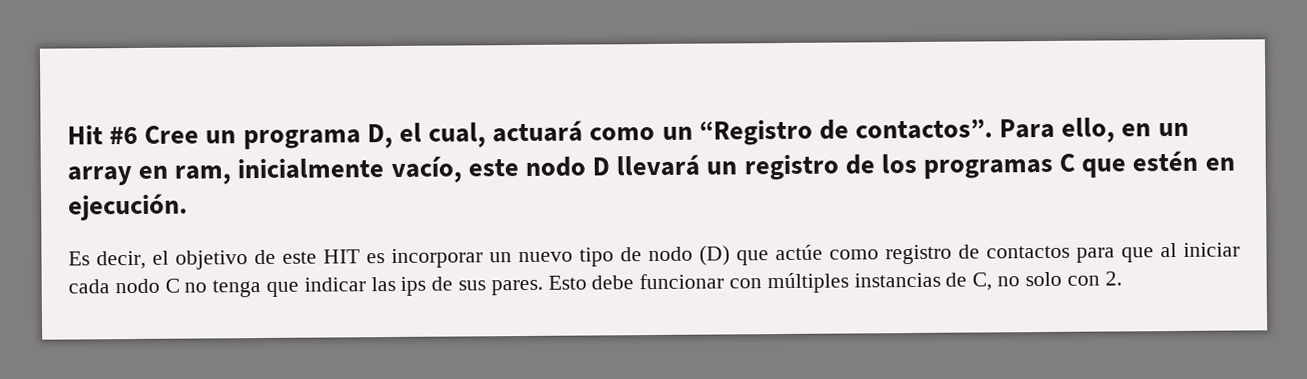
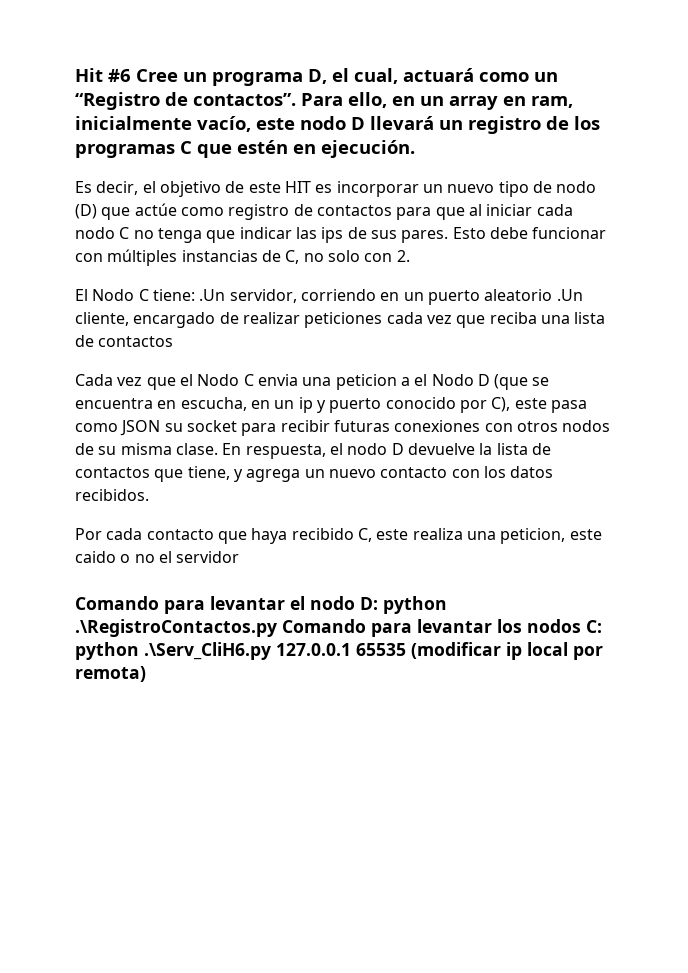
(1122, 278) none -> [75,289,583,305] [75,312,606,328] [75,335,174,347] [75,374,550,390] [75,397,587,413] [75,420,611,436] [75,443,551,459] [75,466,554,482] [75,489,149,501] [75,528,602,544] [75,551,240,563] [75,596,447,614] [75,619,602,637] [75,642,603,660] [75,666,146,682] // El Nodo C tiene: .Un servidor, corriendo en un puerto aleatorio .Un cliente, encargado de realizar peticiones cada vez que reciba una lista de contactos // Cada vez que el Nodo C envia una peticion a el Nodo D (que se encuentra en escucha, en un ip y puerto conocido por C), este pasa como JSON su socket para recibir futuras conexiones con otros nodos de su misma clase. En respuesta, el nodo D devuelve la lista de contactos que tiene, y agrega un nuevo contacto con los datos recibidos. // Por cada contacto que haya recibido C, este realiza una peticion, este caido o no el servidor // Comando para levantar el nodo D: python .\RegistroContactos.py Comando para levantar los nodos C: python .\Serv_CliH6.py 127.0.0.1 65535 (modificar ip local por remota)

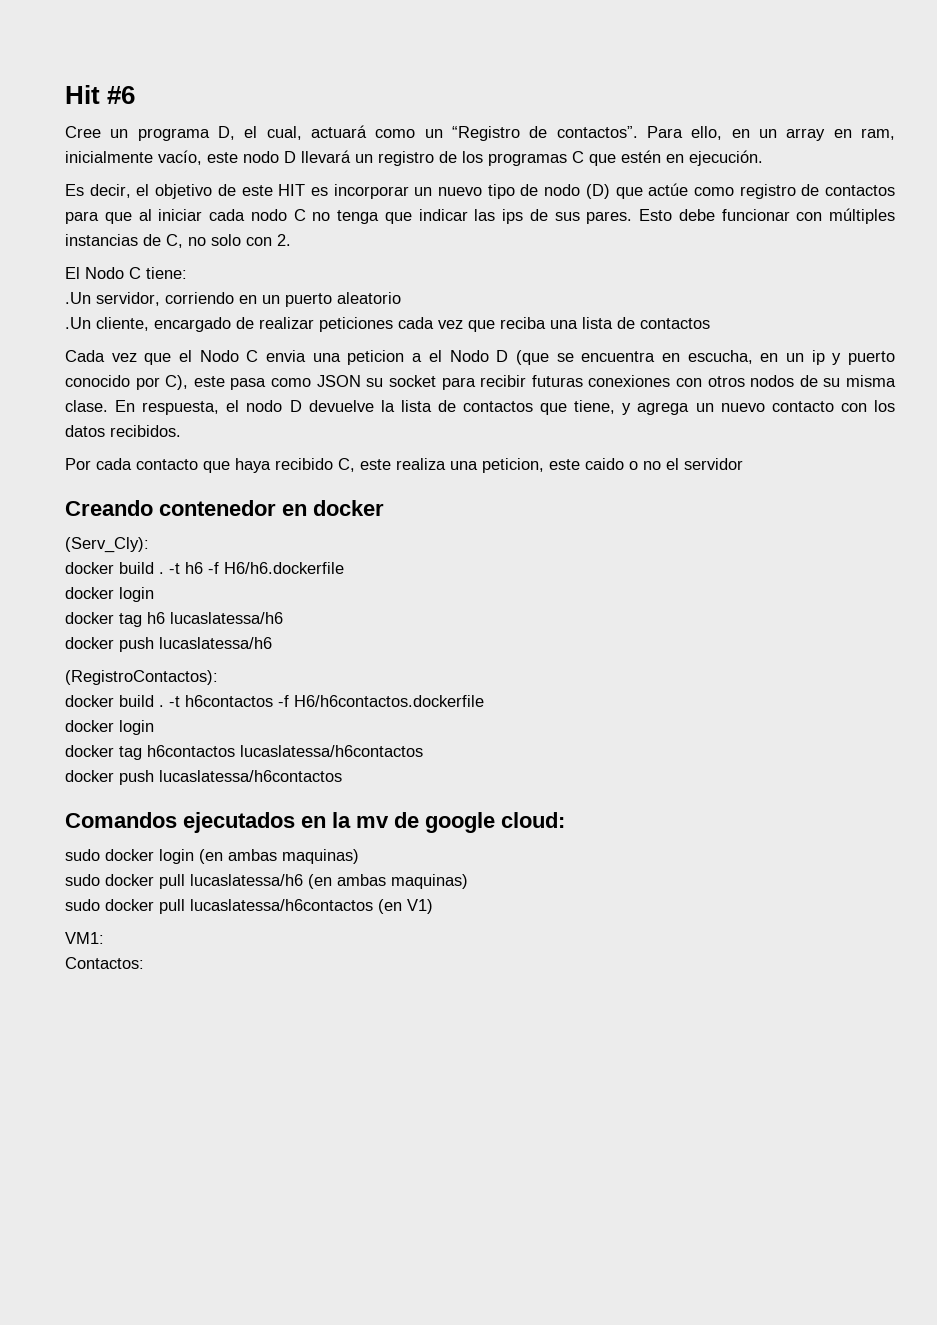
(131, 75) none -> (136, 95) //
(195, 295) none -> (187, 273) //
(553, 295) none -> (401, 298) //
[75,596,447,614] [75,619,602,637] [75,642,603,660] [75,666,146,682] Comando para levantar el nodo D: python .\RegistroContactos.py Comando para levantar los nodos C: python .\Serv_CliH6.py 127.0.0.1 65535 (modificar ip local por remota) -> [65,500,384,516] [65,537,149,553] [65,562,344,574] [65,587,154,602] [65,612,283,627] [65,637,272,652] [65,670,218,685] [65,695,484,707] [65,720,154,735] [65,745,423,760] [65,770,342,785] [65,812,565,833] [65,849,359,864] [65,874,468,889] [65,899,433,914] [65,932,104,944] [65,957,144,969] Creando contenedor en docker // (Serv_Cly): // docker build . -t h6 -f H6/h6.dockerfile // docker login // docker tag h6 lucaslatessa/h6 // docker push lucaslatessa/h6 // (RegistroContactos): // docker build . -t h6contactos -f H6/h6contactos.dockerfile // docker login // docker tag h6contactos lucaslatessa/h6contactos // docker push lucaslatessa/h6contactos // Comandos ejecutados en la mv de google cloud: // sudo docker login (en ambas maquinas) // sudo docker pull lucaslatessa/h6 (en ambas maquinas) // sudo docker pull lucaslatessa/h6contactos (en V1) // VM1: // Contactos:

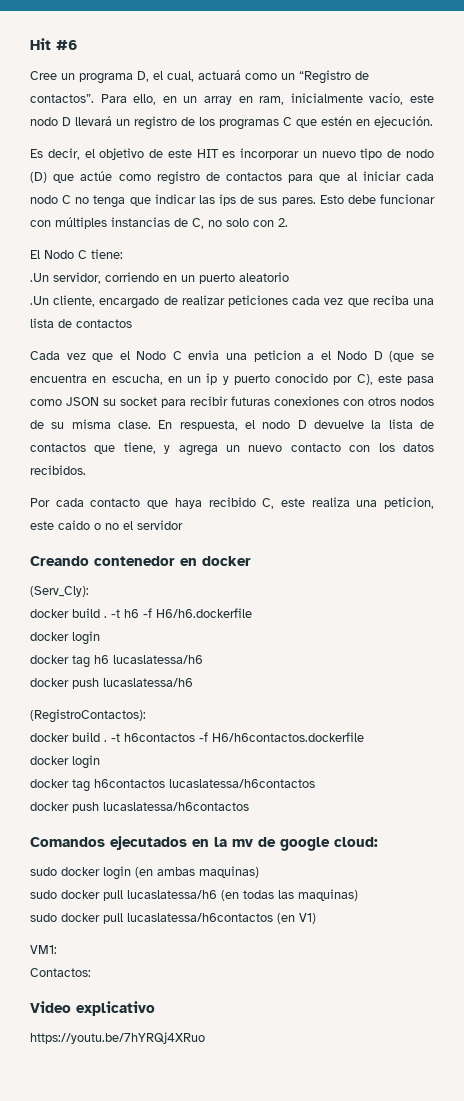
[337,874,386,886] ambas -> [243,890,294,899] todas las
(144, 963) none -> [30,1001,155,1016] [30,1032,205,1044] // Video explicativo // https://youtu.be/7hYRQj4XRuo

